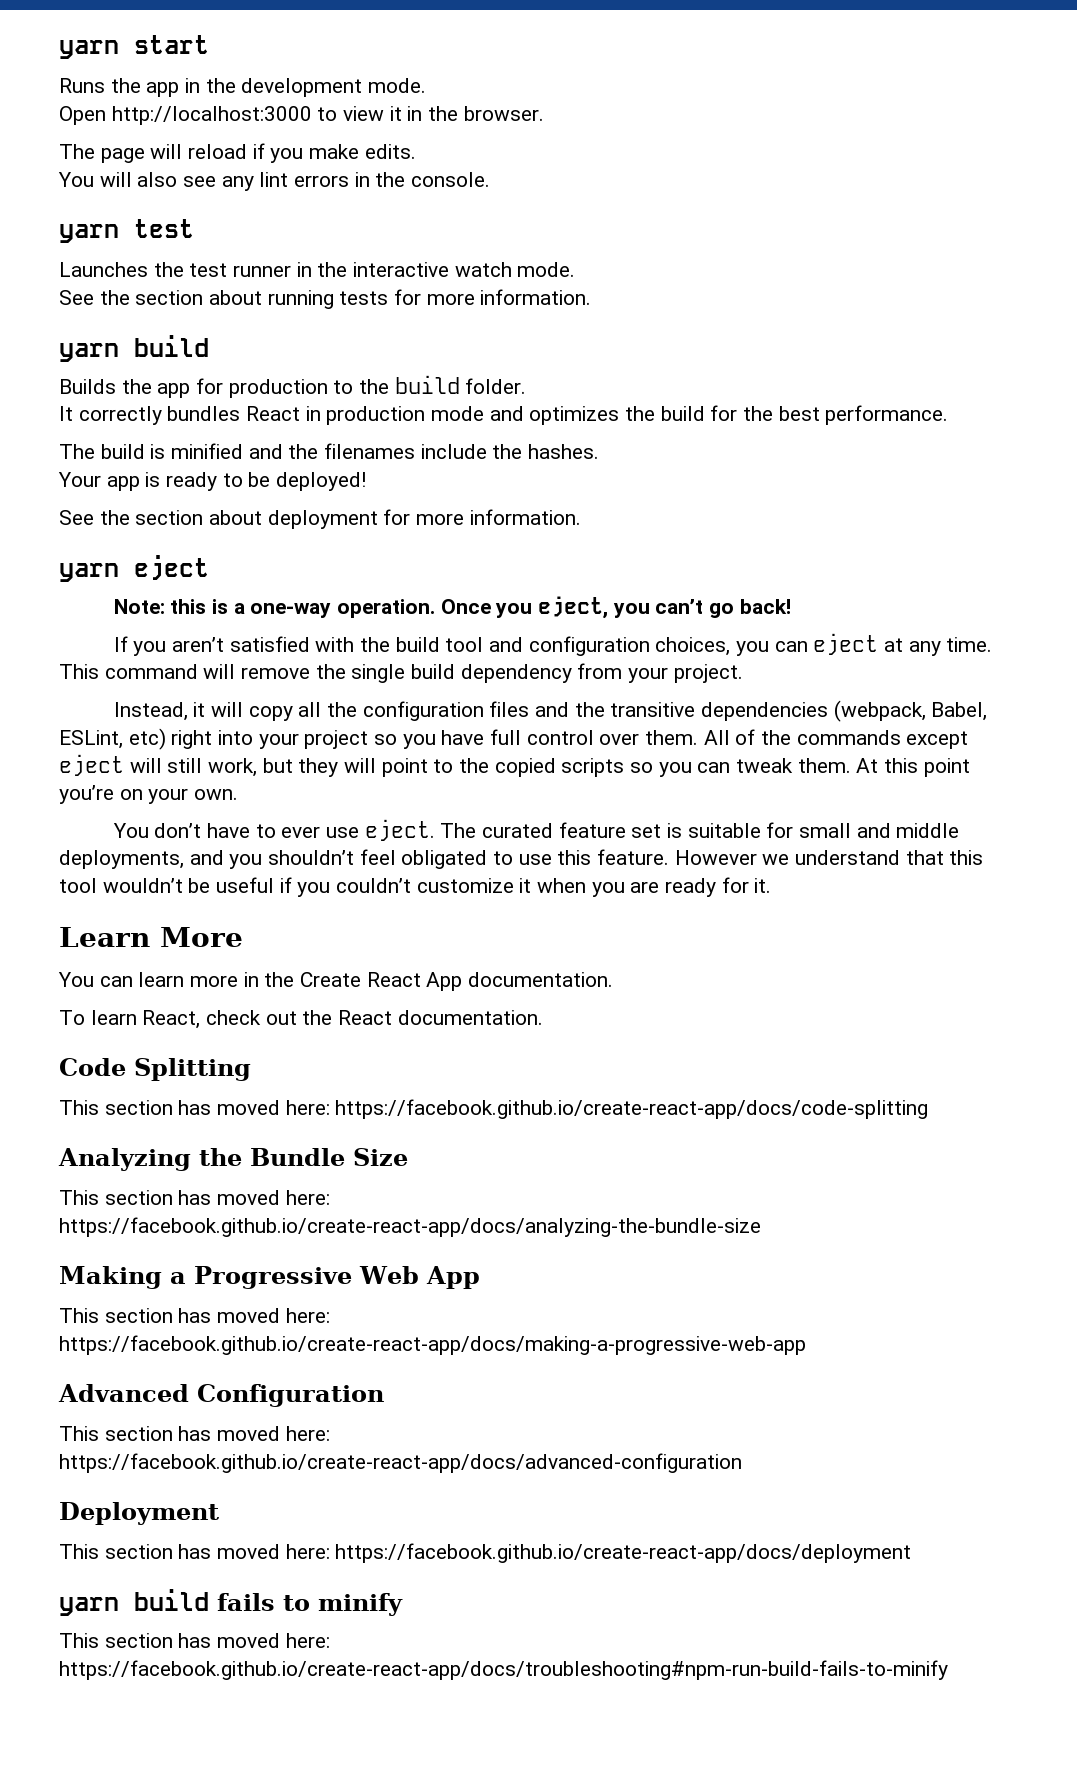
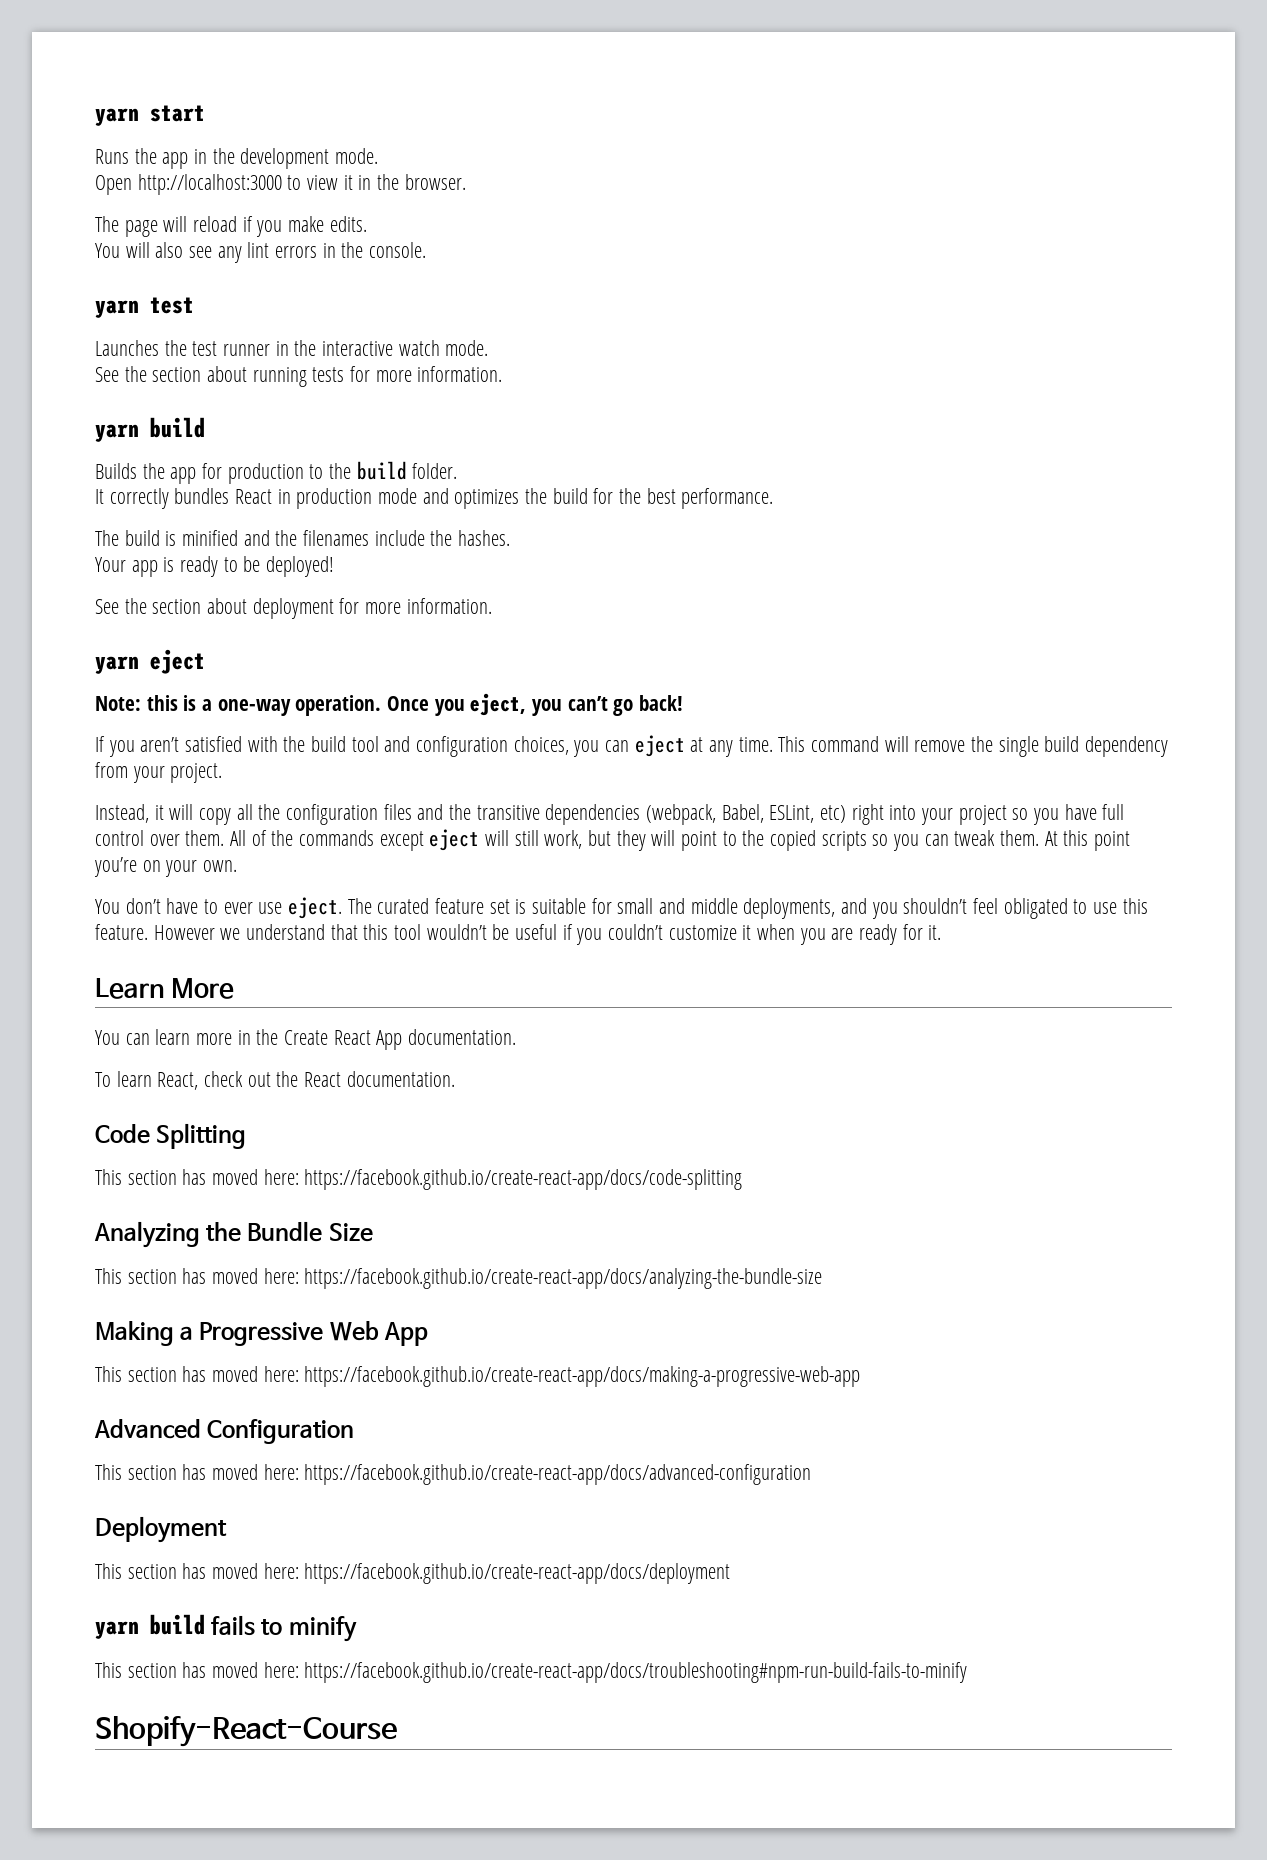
(948, 1670) none -> [95,1716,397,1747] // Shopify-React-Course

